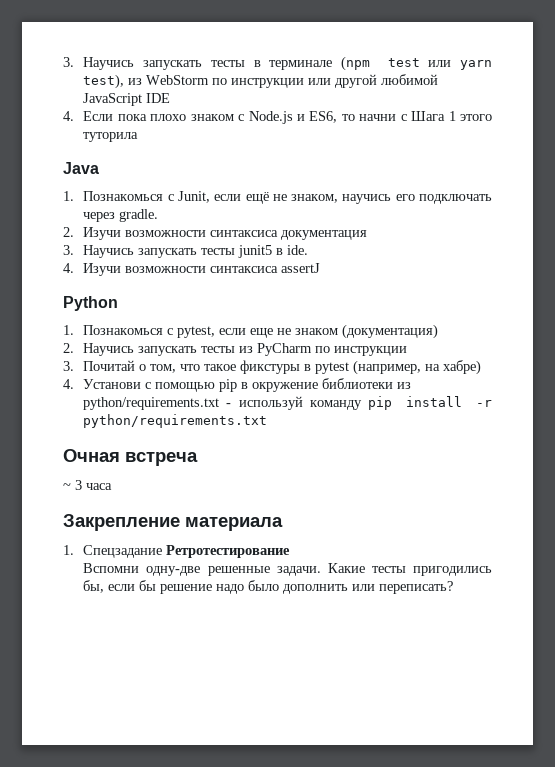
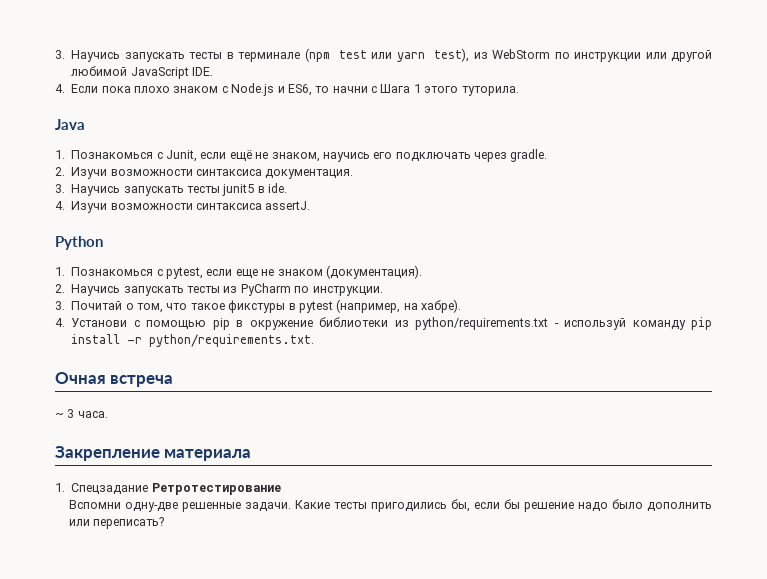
[146,93,171,103] IDE -> [192,67,213,76] IDE.
[83,132,139,142] туторила -> [461,86,519,96] туторила.
[281,230,368,240] документация -> [265,169,354,179] документация.
[281,263,321,273] assertJ -> [265,201,311,210] assertJ.
[342,324,439,339] (документация) -> [325,265,422,279] (документация).
[334,346,408,356] инструкции -> [312,286,383,296] инструкции.
[443,360,482,375] хабре) -> [421,299,461,313] хабре).
[83,414,268,428] python/requirements.txt -> [149,334,315,347] python/requirements.txt.
[86,483,112,490] часа -> [77,411,108,418] часа.

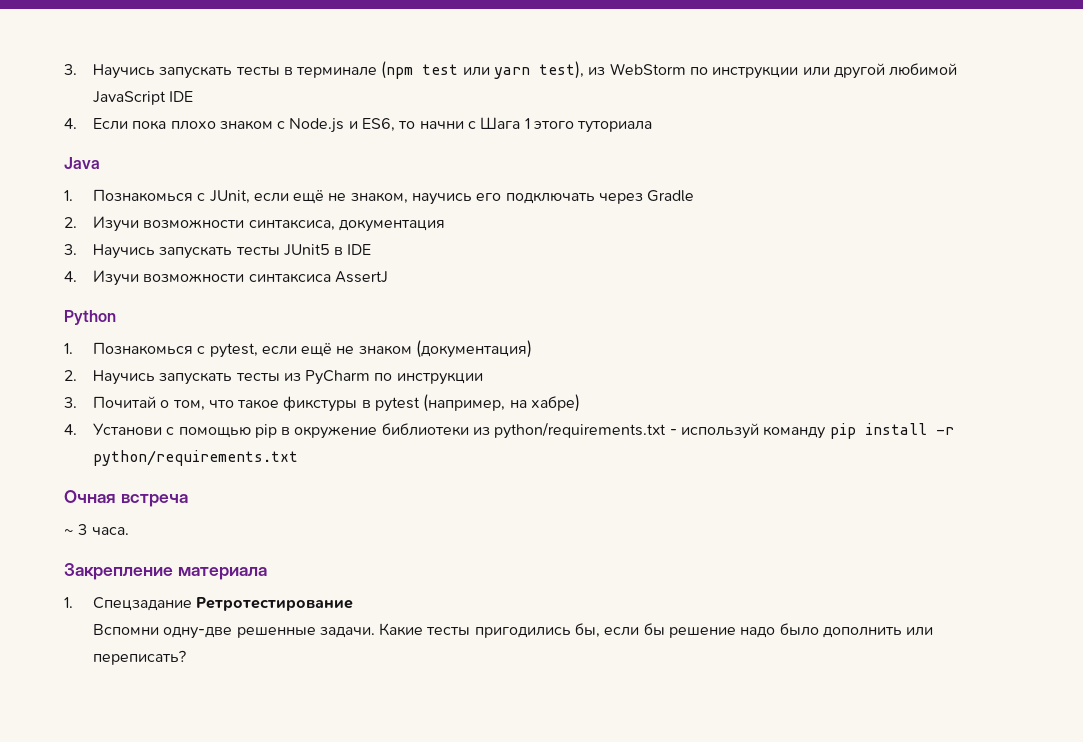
[192,67,213,76] IDE. -> [169,91,194,102] IDE
[461,86,519,96] туторила. -> [577,121,653,133] туториала
[166,150,197,162] Junit, -> [209,190,250,204] JUnit,
[510,149,548,162] [55,167,354,179] [55,183,288,196] [55,201,311,213] gradle. // 2. Изучи возможности синтаксиса документация. // 3. Научись запускать тесты junit5 в ide. // 4. Изучи возможности синтаксиса assertJ. -> [647,190,695,202] [64,216,445,232] [64,244,372,259] [64,270,388,286] Gradle // 2. Изучи возможности синтаксиса, документация // 3. Научись запускать тесты JUnit5 в IDE // 4. Изучи возможности синтаксиса AssertJ
[235,269,258,279] еще -> [301,343,333,357] ещё
[325,265,422,279] (документация). -> [416,340,533,358] (документация)
[312,286,383,296] инструкции. -> [396,372,483,385] инструкции
[421,299,461,313] хабре). -> [531,394,581,412] хабре)
[149,334,315,347] python/requirements.txt. -> [92,450,298,466] python/requirements.txt

